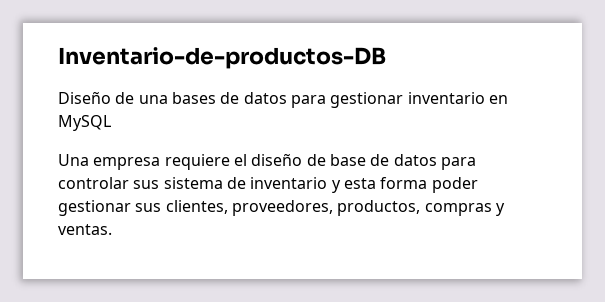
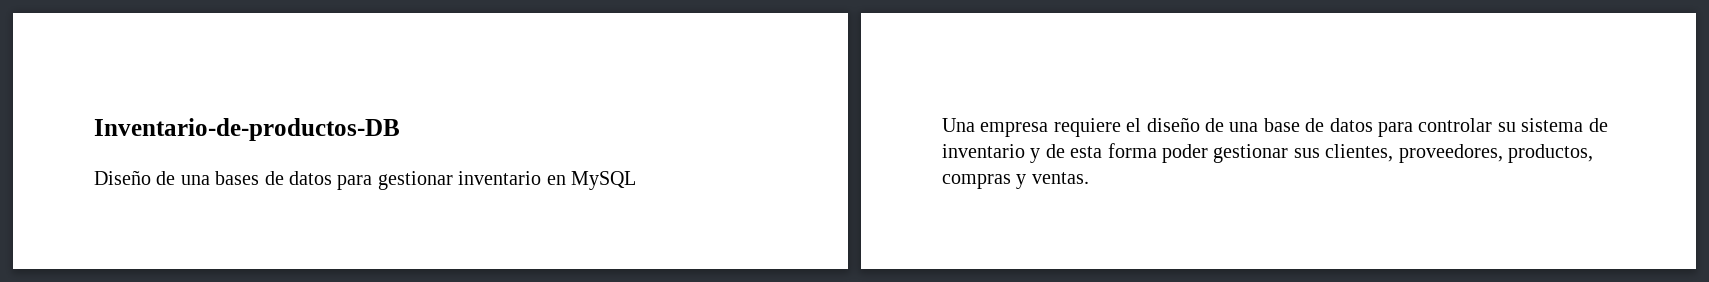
(326, 160) none -> [1229,122,1259,132] una
[133,180,160,189] sus -> [1497,122,1516,132] su
(341, 186) none -> [1045,144,1065,158] de

